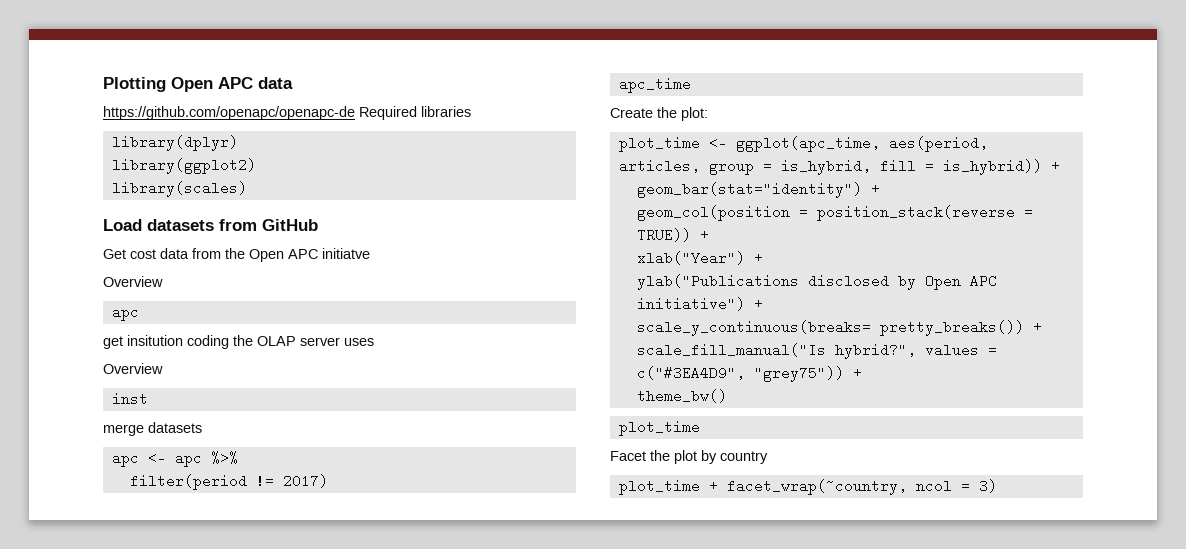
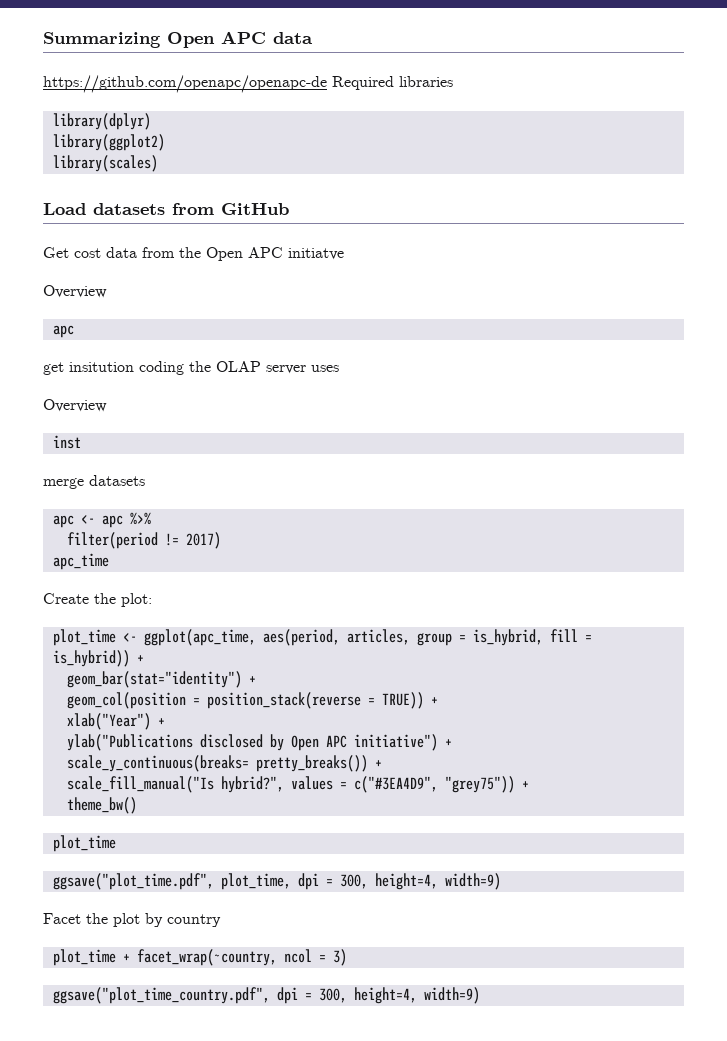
[103,77,166,92] Plotting -> [43,32,161,48] Summarizing
(700, 428) none -> [52,873,501,890] // ggsave("plot_time.pdf", plot_time, dpi = 300, height=4, width=9)
(997, 486) none -> [52,987,480,1004] // ggsave("plot_time_country.pdf", dpi = 300, height=4, width=9)

